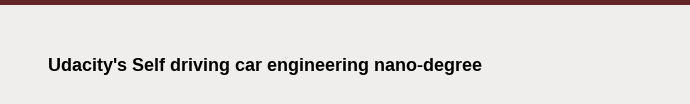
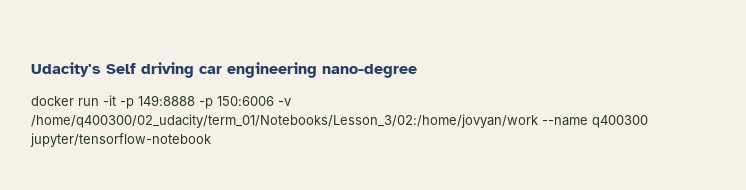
(482, 66) none -> [31,95,291,109] [31,114,648,128] [30,133,211,147] // docker run -it -p 149:8888 -p 150:6006 -v /home/q400300/02_udacity/term_01/Notebooks/Lesson_3/02:/home/jovyan/work --name q400300 jupyter/tensorflow-notebook

